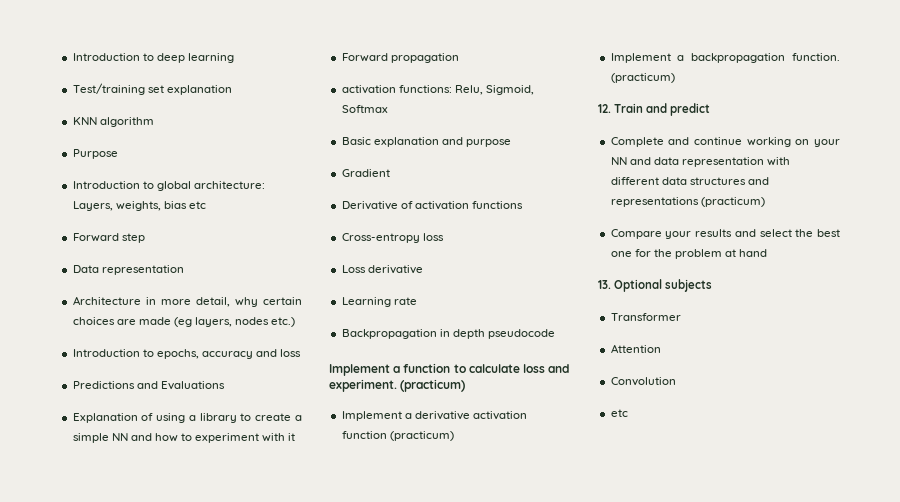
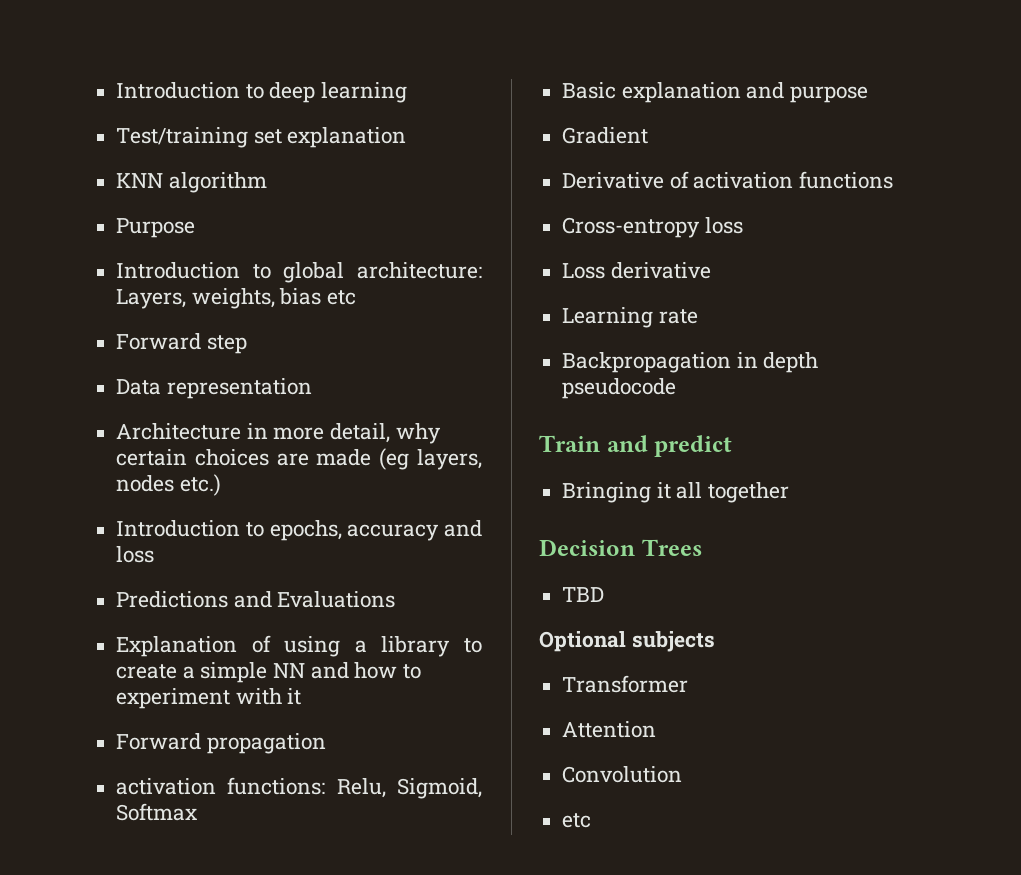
[329,363,570,376] [329,379,466,392] [341,411,527,421] [341,431,454,441] [610,53,840,63] [610,73,675,83] [598,103,711,116] [610,137,840,147] [610,157,791,167] [610,177,769,185] [610,197,765,207] [610,229,840,239] [610,249,768,259] [598,280,611,289] Implement a function to calculate loss and experiment. (practicum) // Implement a derivative activation function (practicum) // Implement a backpropagation function. (practicum) // 12. Train and predict // Complete and continue working on your NN and data representation with different data structures and representations (practicum) // Compare your results and select the best one for the problem at hand // 13. -> [539,435,733,457] [562,482,790,503] [539,539,702,556] [562,587,605,602] Train and predict // Bringing it all together // Decision Trees // TBD //

